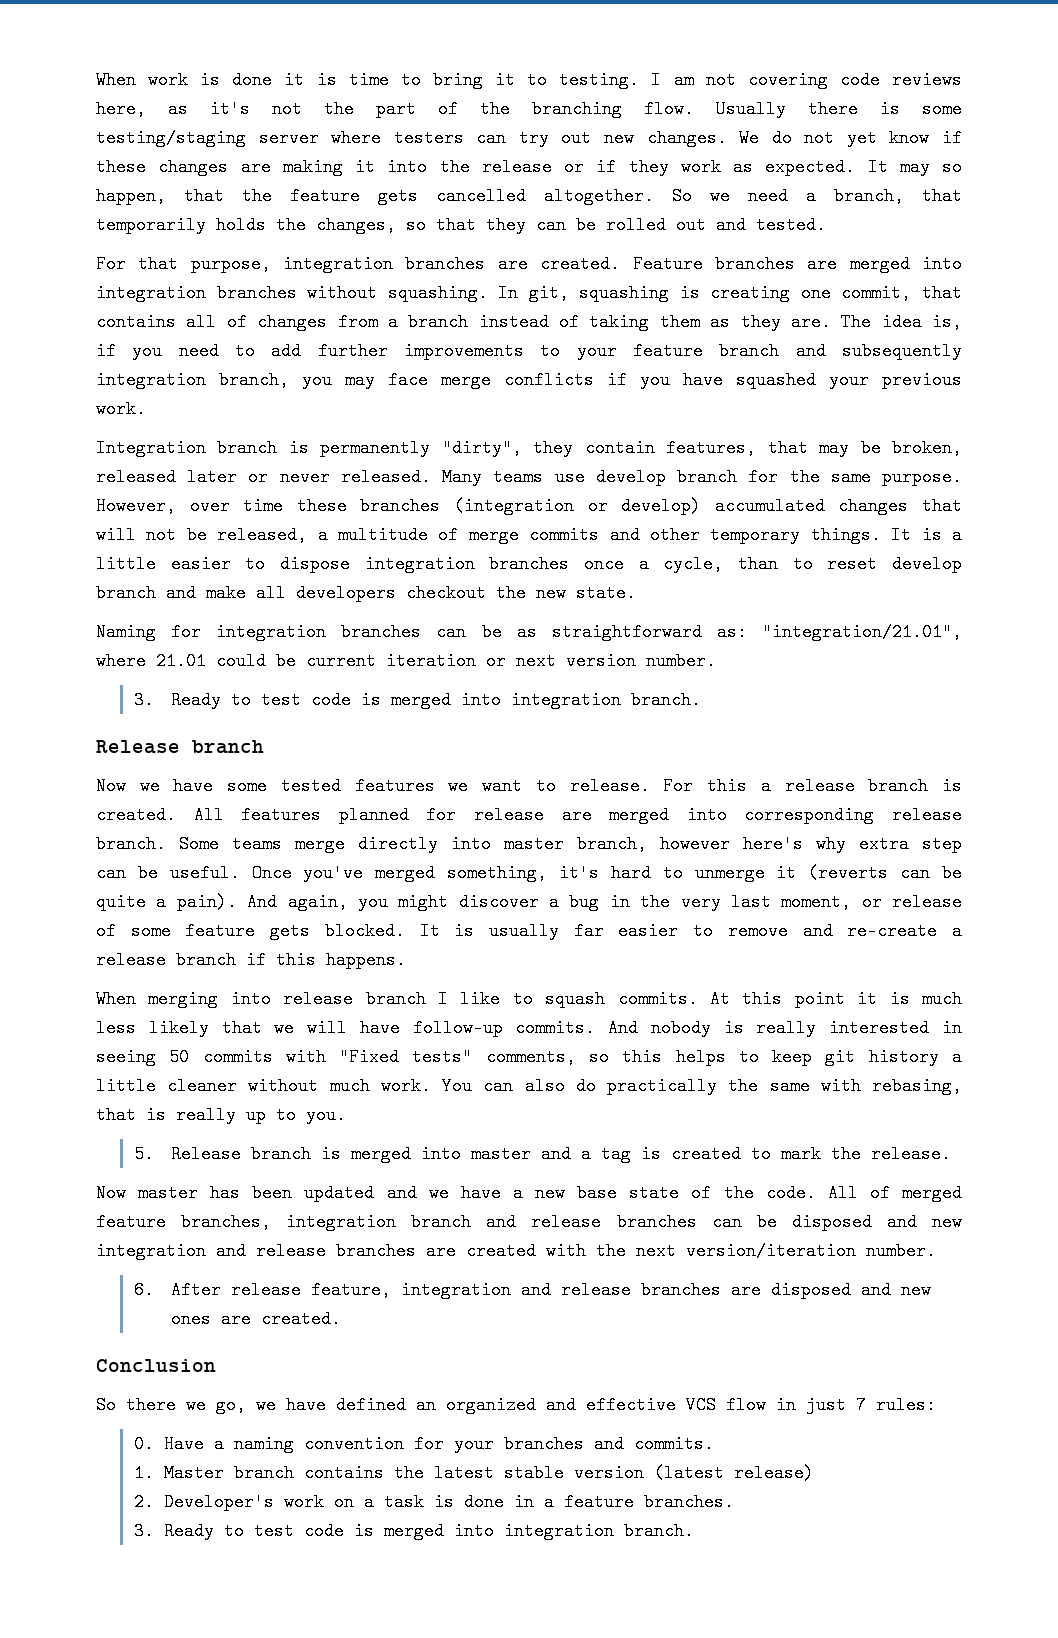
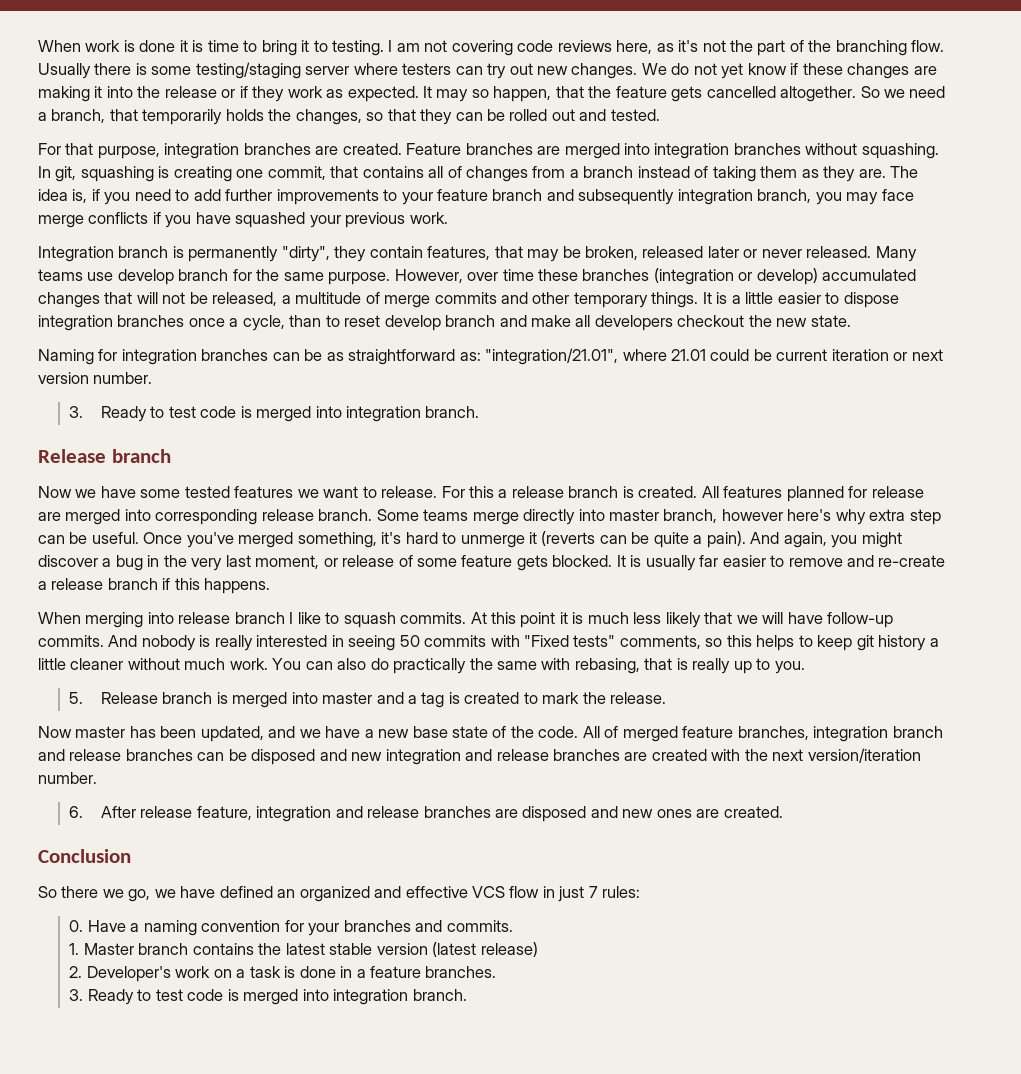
[304,1184,375,1202] updated -> [200,726,264,742] updated,

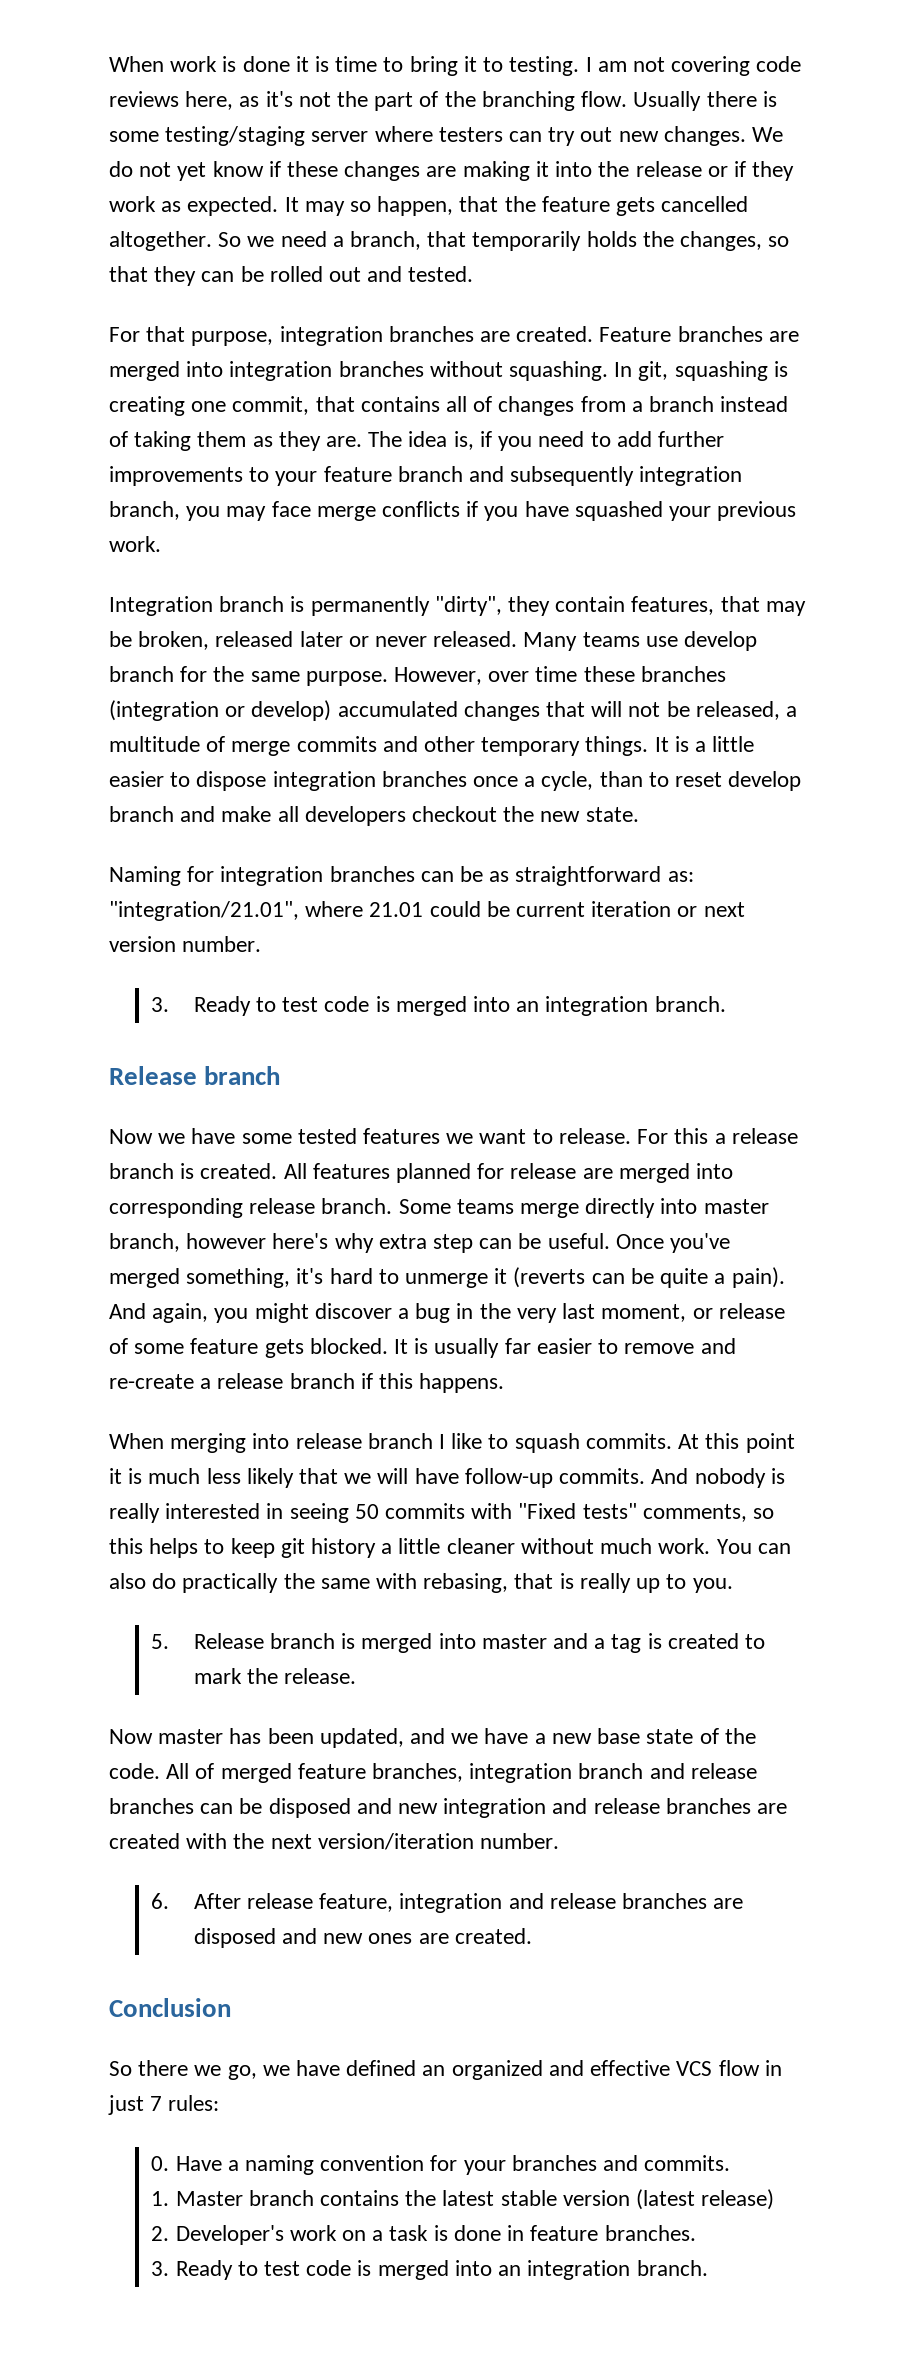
(342, 412) none -> [516,1001,540,1012] an
[356,969,366,978] a -> (525, 2233) none
(329, 995) none -> [498,2265,522,2276] an

